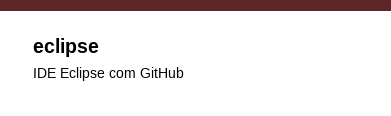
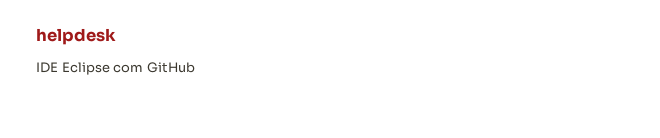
[33,38,99,57] eclipse -> [36,28,116,45] helpdesk

